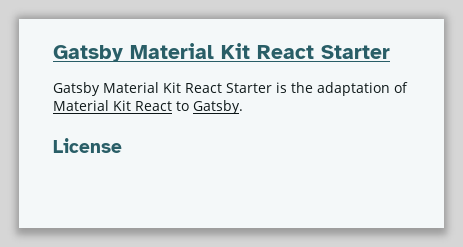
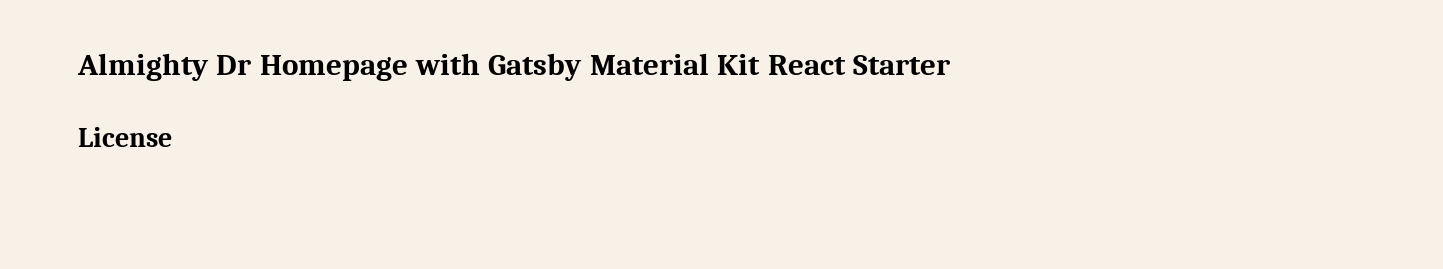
[53,43,390,62] [53,82,408,96] [53,100,243,114] Gatsby Material Kit React Starter // Gatsby Material Kit React Starter is the adaptation of Material Kit React to Gatsby. -> [77,53,951,81] Almighty Dr Homepage with Gatsby Material Kit React Starter

